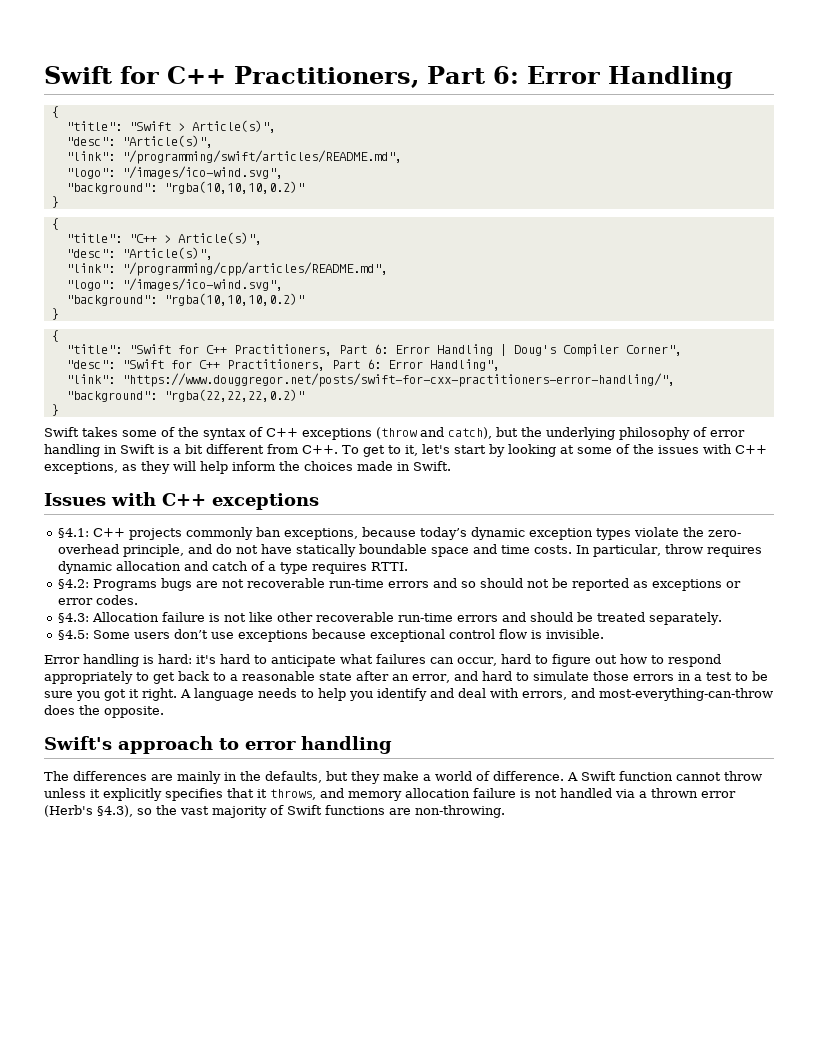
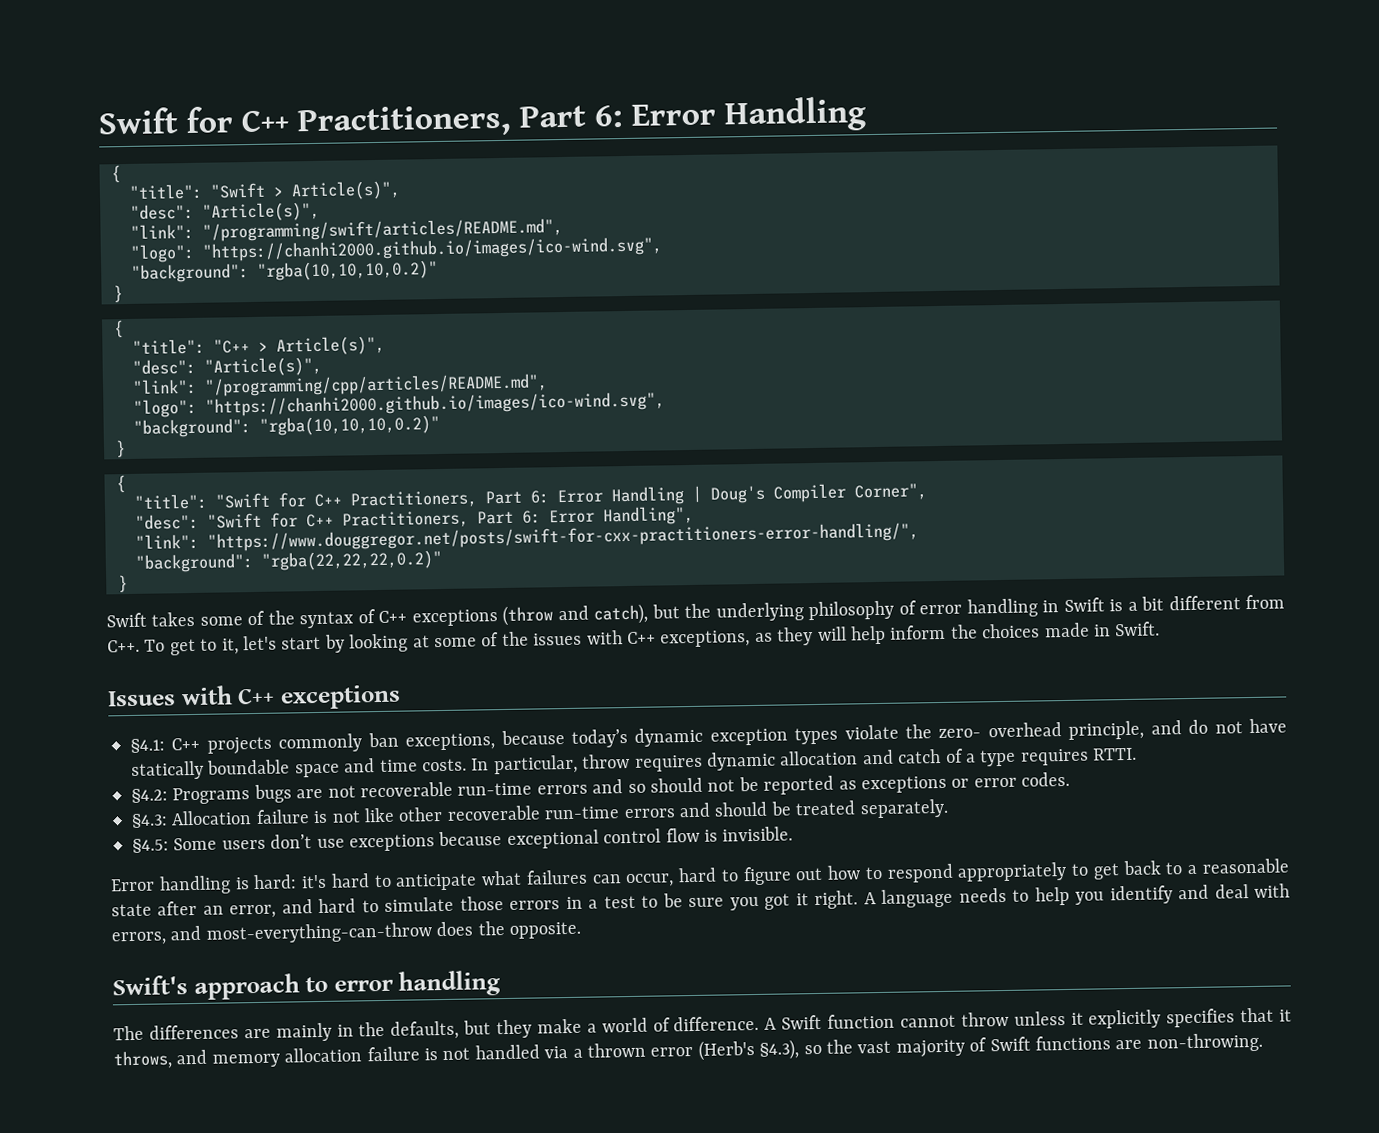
[121,166,283,179] "/images/ico-wind.svg", -> [202,236,662,262] "https://chanhi2000.github.io/images/ico-wind.svg",
[121,278,283,291] "/images/ico-wind.svg", -> [205,391,665,417] "https://chanhi2000.github.io/images/ico-wind.svg",

